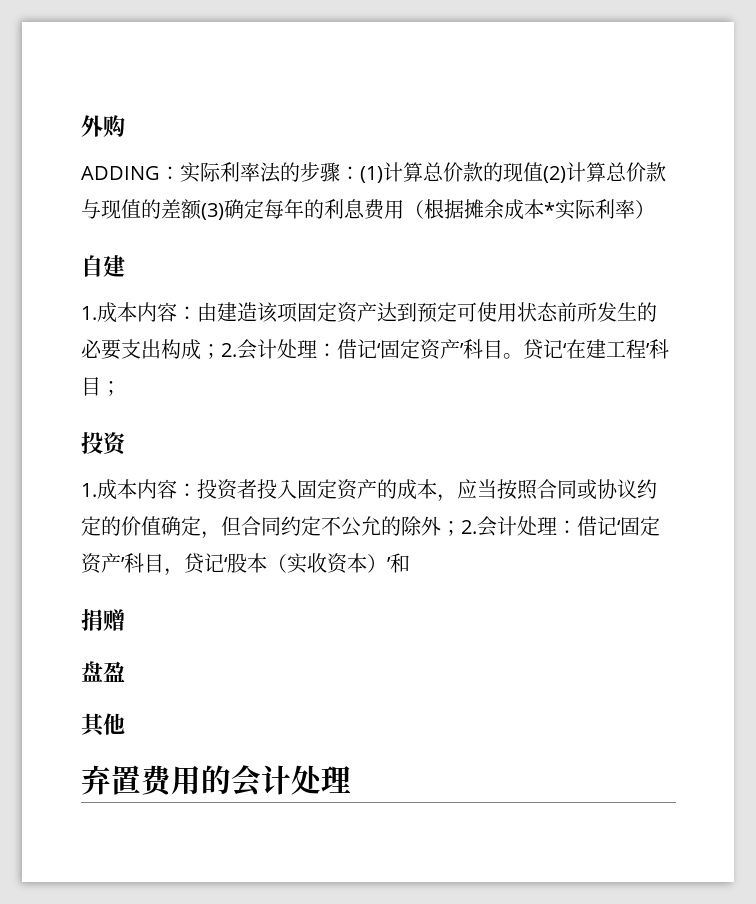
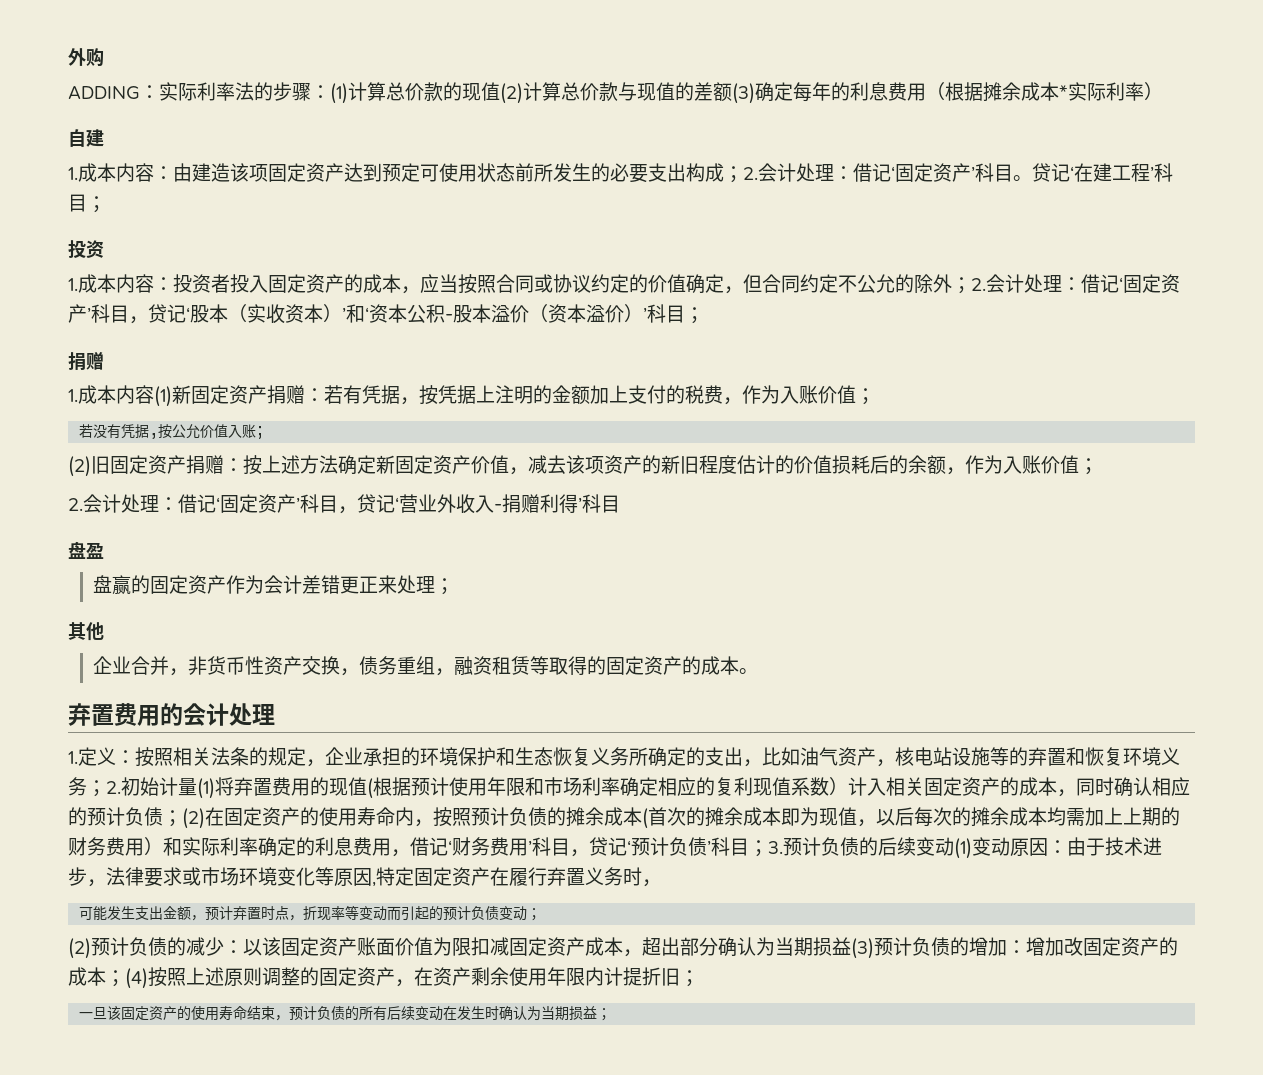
[81,609,125,631] [81,661,125,682] [81,713,125,737] // 捐赠 // 盘盈 // 其他 -> [365,304,704,324] [68,351,104,370] [68,385,875,407] [79,424,266,439] [68,455,1098,477] [68,494,620,514] [68,541,104,559] [93,575,455,595] [68,622,104,641] [93,656,759,676] ‘资本公积-股本溢价（资本溢价）’科目； // 捐赠 // 1.成本内容(1)新固定资产捐赠：若有凭据，按凭据上注明的金额加上支付的税费，作为入账价值； // 若没有凭据,按公允价值入账; // (2)旧固定资产捐赠：按上述方法确定新固定资产价值，减去该项资产的新旧程度估计的价值损耗后的余额，作为入账价值； // 2.会计处理：借记‘固定资产’科目，贷记‘营业外收入-捐赠利得’科目 // 盘盈 // 盘赢的固定资产作为会计差错更正来处理； // 其他 // 企业合并，非货币性资产交换，债务重组，融资租赁等取得的固定资产的成本。
(351, 779) none -> [68,747,1180,767] [68,777,1190,799] [68,807,1180,829] [68,837,1162,859] [68,867,661,887] [79,905,542,921] [68,937,1178,959] [68,967,699,989] [79,1005,612,1021] // 1.定义：按照相关法条的规定，企业承担的环境保护和生态恢复义务所确定的支出，比如油气资产，核电站设施等的弃置和恢复环境义务；2.初始计量(1)将弃置费用的现值(根据预计使用年限和市场利率确定相应的复利现值系数）计入相关固定资产的成本，同时确认相应的预计负债；(2)在固定资产的使用寿命内，按照预计负债的摊余成本(首次的摊余成本即为现值，以后每次的摊余成本均需加上上期的财务费用）和实际利率确定的利息费用，借记‘财务费用’科目，贷记‘预计负债’科目；3.预计负债的后续变动(1)变动原因：由于技术进步，法律要求或市场环境变化等原因,特定固定资产在履行弃置义务时， // 可能发生支出金额，预计弃置时点，折现率等变动而引起的预计负债变动； // (2)预计负债的减少：以该固定资产账面价值为限扣减固定资产成本，超出部分确认为当期损益(3)预计负债的增加：增加改固定资产的成本；(4)按照上述原则调整的固定资产，在资产剩余使用年限内计提折旧； // 一旦该固定资产的使用寿命结束，预计负债的所有后续变动在发生时确认为当期损益；

